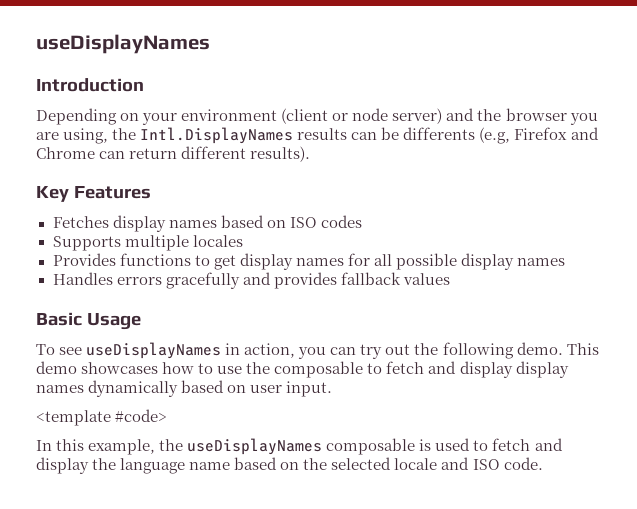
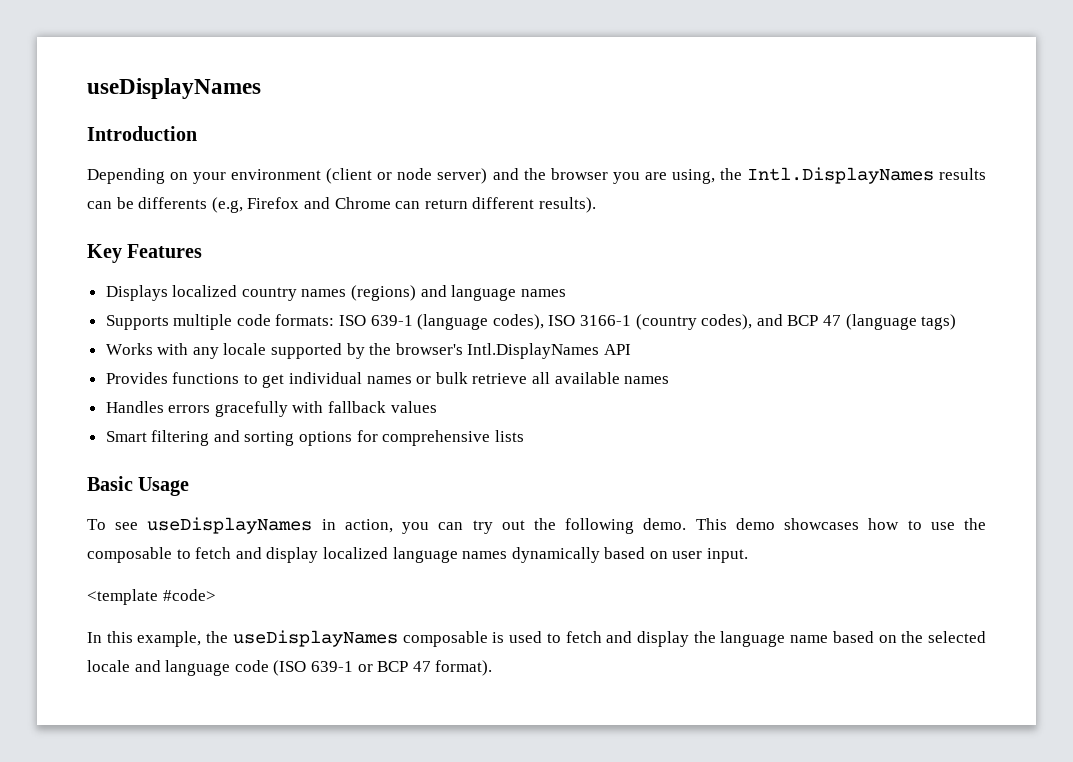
[52,215,362,232] [52,235,243,251] [52,253,514,270] Fetches display names based on ISO codes // Supports multiple locales // Provides functions to get display names for all possible display -> [105,285,566,301] [105,314,957,330] [105,343,632,359] [105,372,620,388] Displays localized country names (regions) and language names // Supports multiple code formats: ISO 639-1 (language codes), ISO 3166-1 (country codes), and BCP 47 (language tags) // Works with any locale supported by the browser's Intl.DisplayNames API // Provides functions to get individual names or bulk retrieve all available
[242,272,337,289] and provides -> [292,401,324,413] with
(450, 279) none -> [105,430,524,446] // Smart filtering and sorting options for comprehensive lists
[515,361,569,378] display -> [322,547,458,563] localized language
[472,457,543,470] ISO code. -> [165,660,493,676] language code (ISO 639-1 or BCP 47 format).

